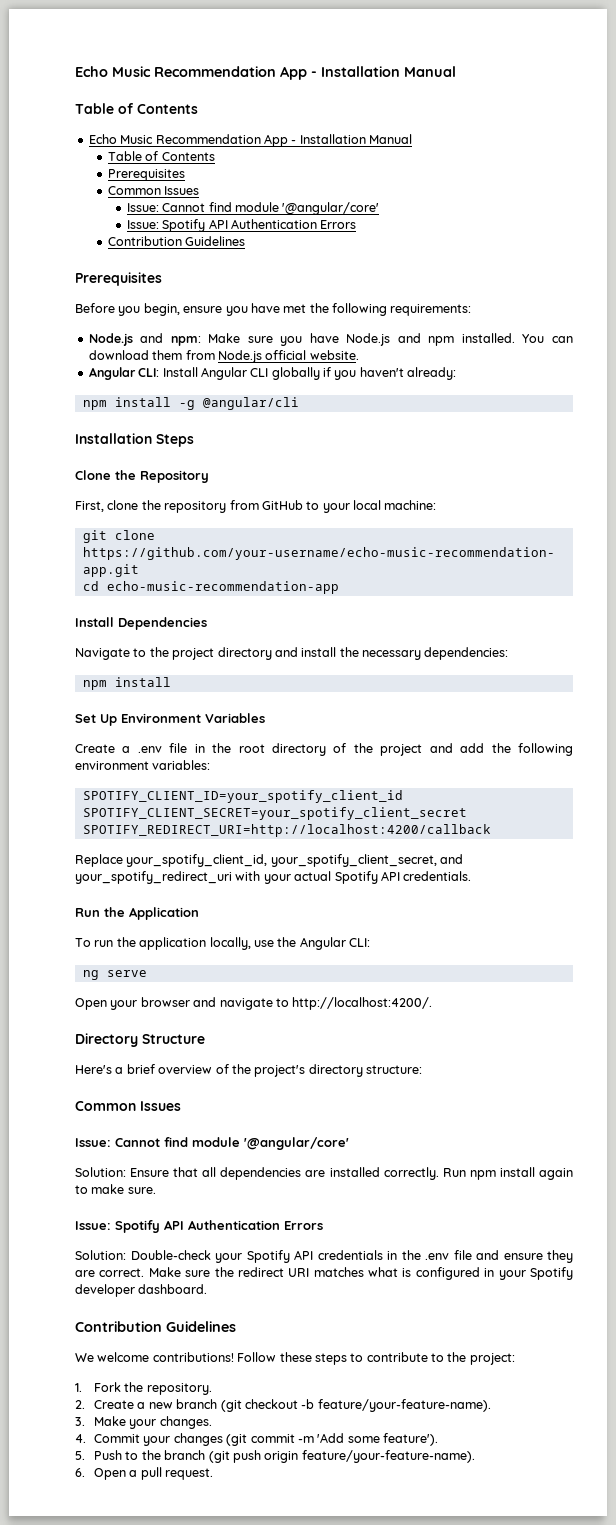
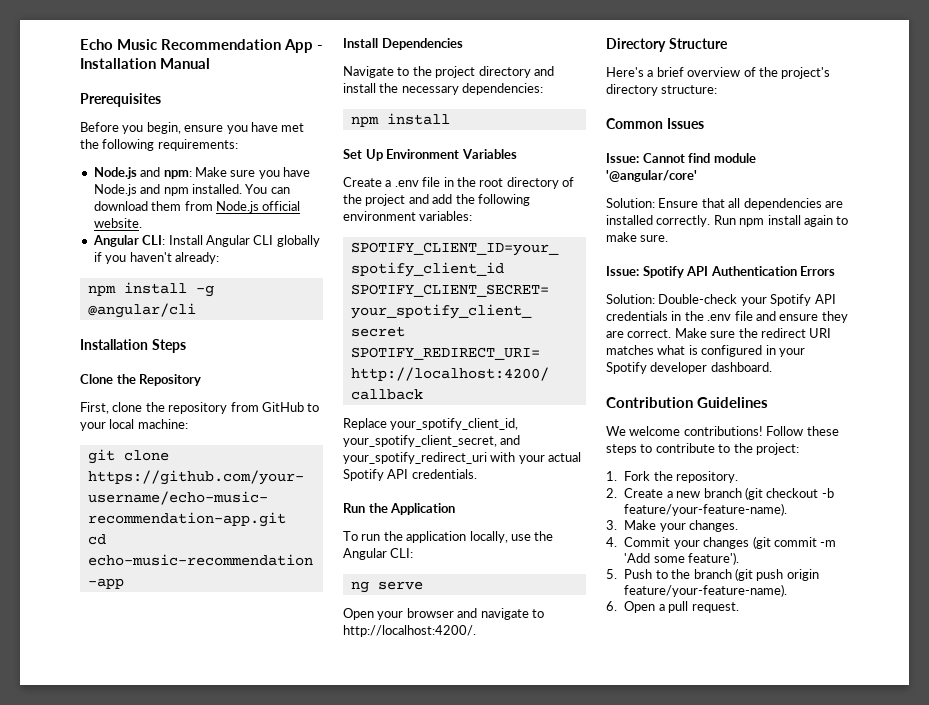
[75,66,456,80] [75,103,198,114] [88,134,412,147] [107,151,215,161] [107,169,185,181] [107,186,200,195] [126,202,380,215] [126,219,357,232] [107,236,246,246] Echo Music Recommendation App - Installation Manual // Table of Contents // Echo Music Recommendation App - Installation Manual // Table of Contents // Prerequisites // Common Issues // Issue: Cannot find module '@angular/core' // Issue: Spotify API Authentication Errors // Contribution Guidelines -> [80,39,323,53] [80,58,210,69] Echo Music Recommendation App - Installation Manual

